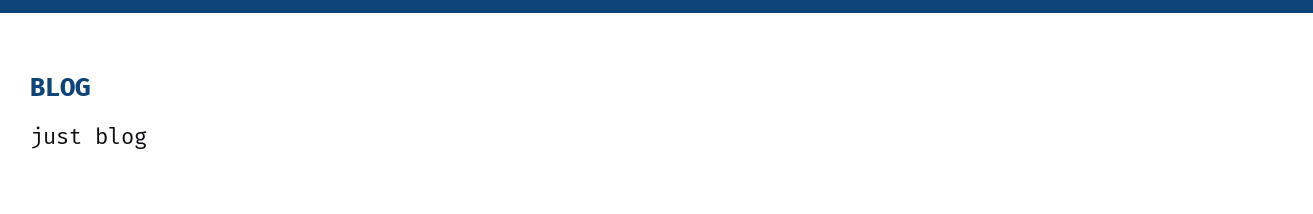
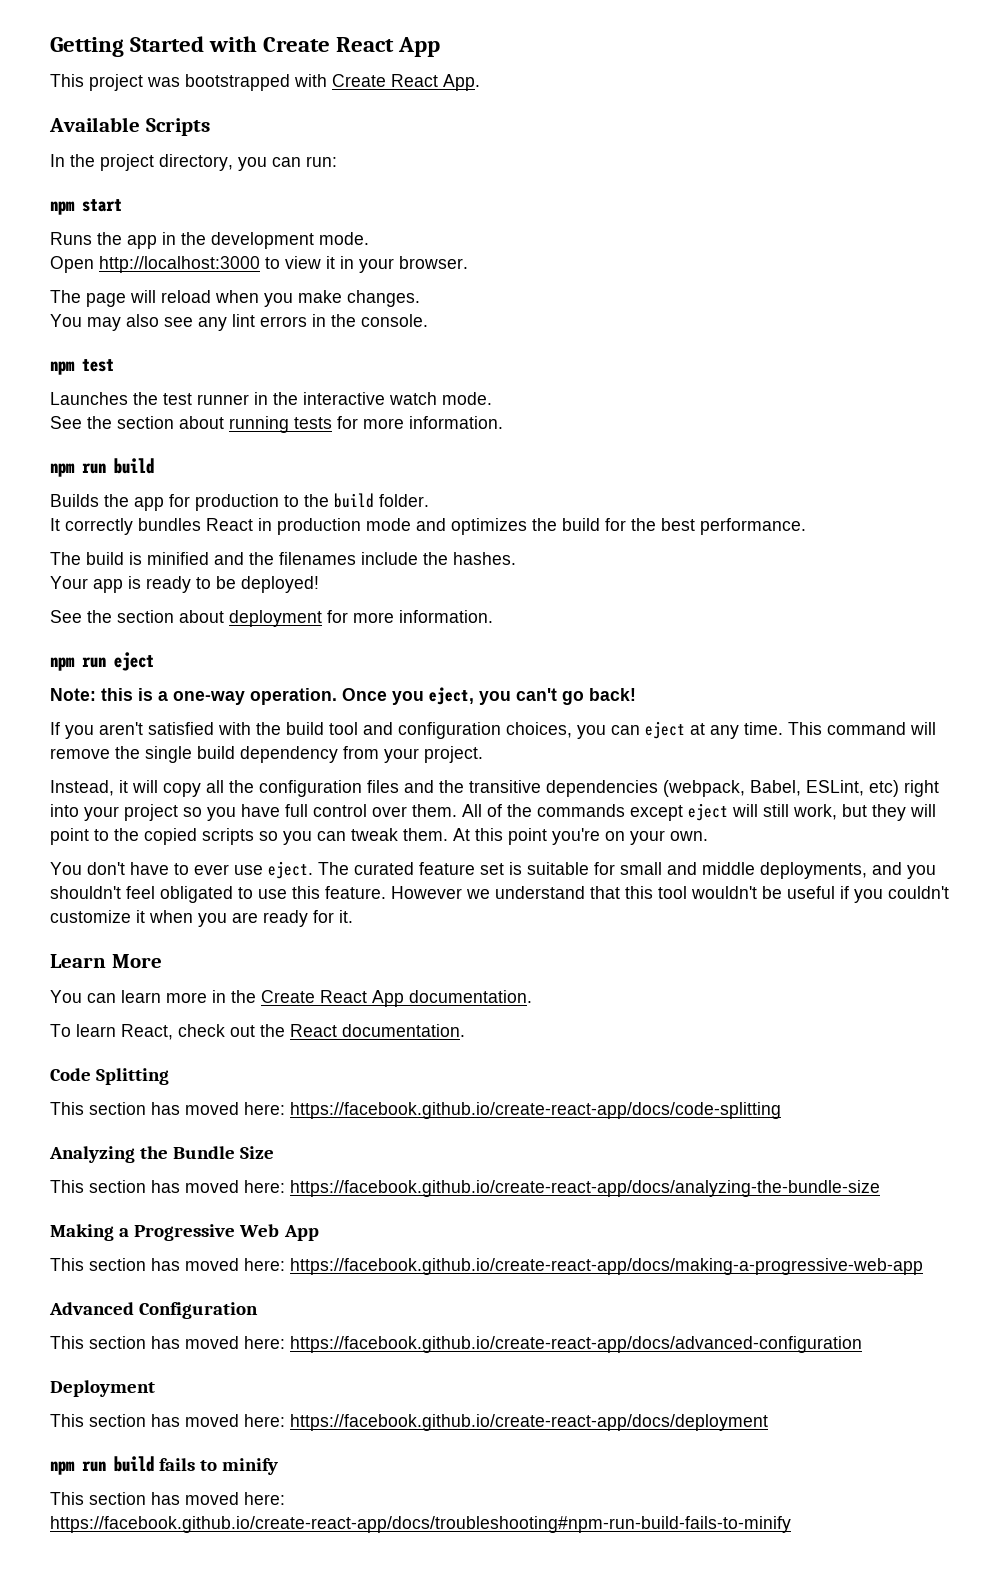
[30,78,90,96] [30,126,147,149] BLOG // just blog -> [50,36,441,57] [50,74,480,91] [49,117,210,136] [50,154,337,171] [50,199,122,215] [50,232,369,249] [50,256,468,273] [50,290,420,307] [50,314,428,331] [50,359,114,375] [50,392,492,405] [50,416,503,433] [50,458,154,477] [50,493,429,511] [50,518,806,535] [50,552,516,565] [50,576,319,593] [50,610,493,627] [50,652,154,671] [50,687,636,705] [50,721,936,739] [50,746,483,763] [50,780,939,797] [50,803,936,821] [50,828,708,845] [50,861,936,879] [50,886,949,903] [50,910,353,927] [50,954,162,968] [50,990,532,1007] [50,1024,465,1040] [50,1068,170,1085] [50,1102,781,1119] [49,1146,275,1163] [50,1180,880,1197] [50,1224,319,1241] [50,1258,923,1275] [49,1302,259,1319] [50,1336,862,1353] [50,1380,155,1397] [50,1414,768,1431] [50,1456,279,1475] [50,1492,285,1505] [50,1516,791,1533] Getting Started with Create React App // This project was bootstrapped with Create React App. // Available Scripts // In the project directory, you can run: // npm start // Runs the app in the development mode. // Open http://localhost:3000 to view it in your browser. // The page will reload when you make changes. // You may also see any lint errors in the console. // npm test // Launches the test runner in the interactive watch mode. // See the section about running tests for more information. // npm run build // Builds the app for production to the build folder. // It correctly bundles React in production mode and optimizes the build for the best performance. // The build is minified and the filenames include the hashes. // Your app is ready to be deployed! // See the section about deployment for more information. // npm run eject // Note: this is a one-way operation. Once you eject, you can't go back! // If you aren't satisfied with the build tool and configuration choices, you can eject at any time. This command will remove the single build dependency from your project. // Instead, it will copy all the configuration files and the transitive dependencies (webpack, Babel, ESLint, etc) right into your project so you have full control over them. All of the commands except eject will still work, but they will point to the copied scripts so you can tweak them. At this point you're on your own. // You don't have to ever use eject. The curated feature set is suitable for small and middle deployments, and you shouldn't feel obligated to use this feature. However we understand that this tool wouldn't be useful if you couldn't customize it when you are ready for it. // Learn More // You can learn more in the Create React App documentation. // To learn React, check out the React documentation. // Code Splitting // This section has moved here: https://facebook.github.io/create-react-app/docs/code-splitting // Analyzing the Bundle Size // This section has moved here: https://facebook.github.io/create-react-app/docs/analyzing-the-bundle-size // Making a Progressive Web App // This section has moved here: https://facebook.github.io/create-react-app/docs/making-a-progressive-web-app // Advanced Configuration // This section has moved here: https://facebook.github.io/create-react-app/docs/advanced-configuration // Deployment // This section has moved here: https://facebook.github.io/create-react-app/docs/deployment // npm run build fails to minify // This section has moved here: https://facebook.github.io/create-react-app/docs/troubleshooting#npm-run-build-fails-to-minify

